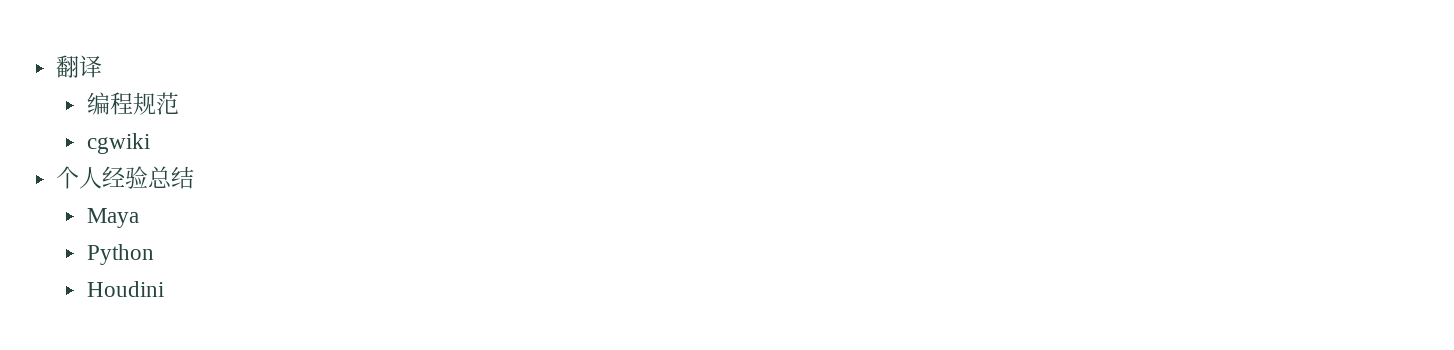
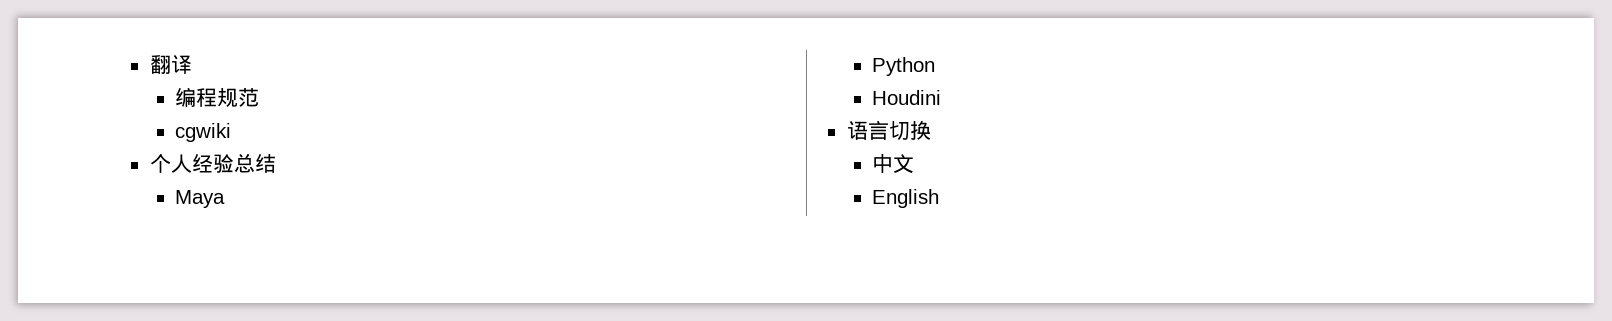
(164, 289) none -> [846,120,931,141] [872,153,915,174] [872,189,940,208] // 语言切换 // 中文 // English

